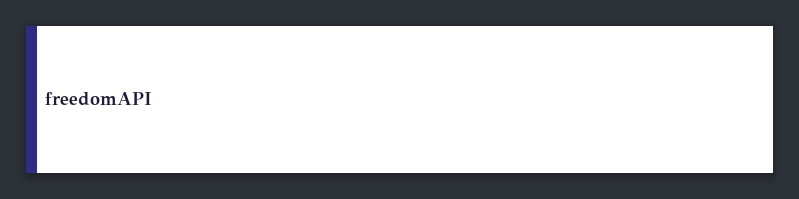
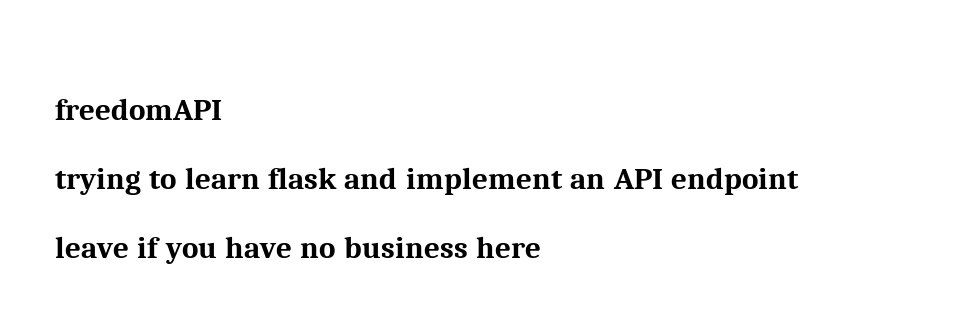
(152, 99) none -> [55,167,799,195] [55,236,542,264] // trying to learn flask and implement an API endpoint // leave if you have no business here

